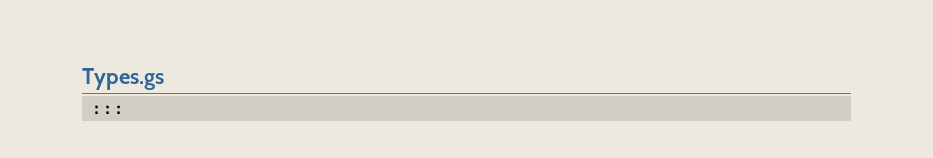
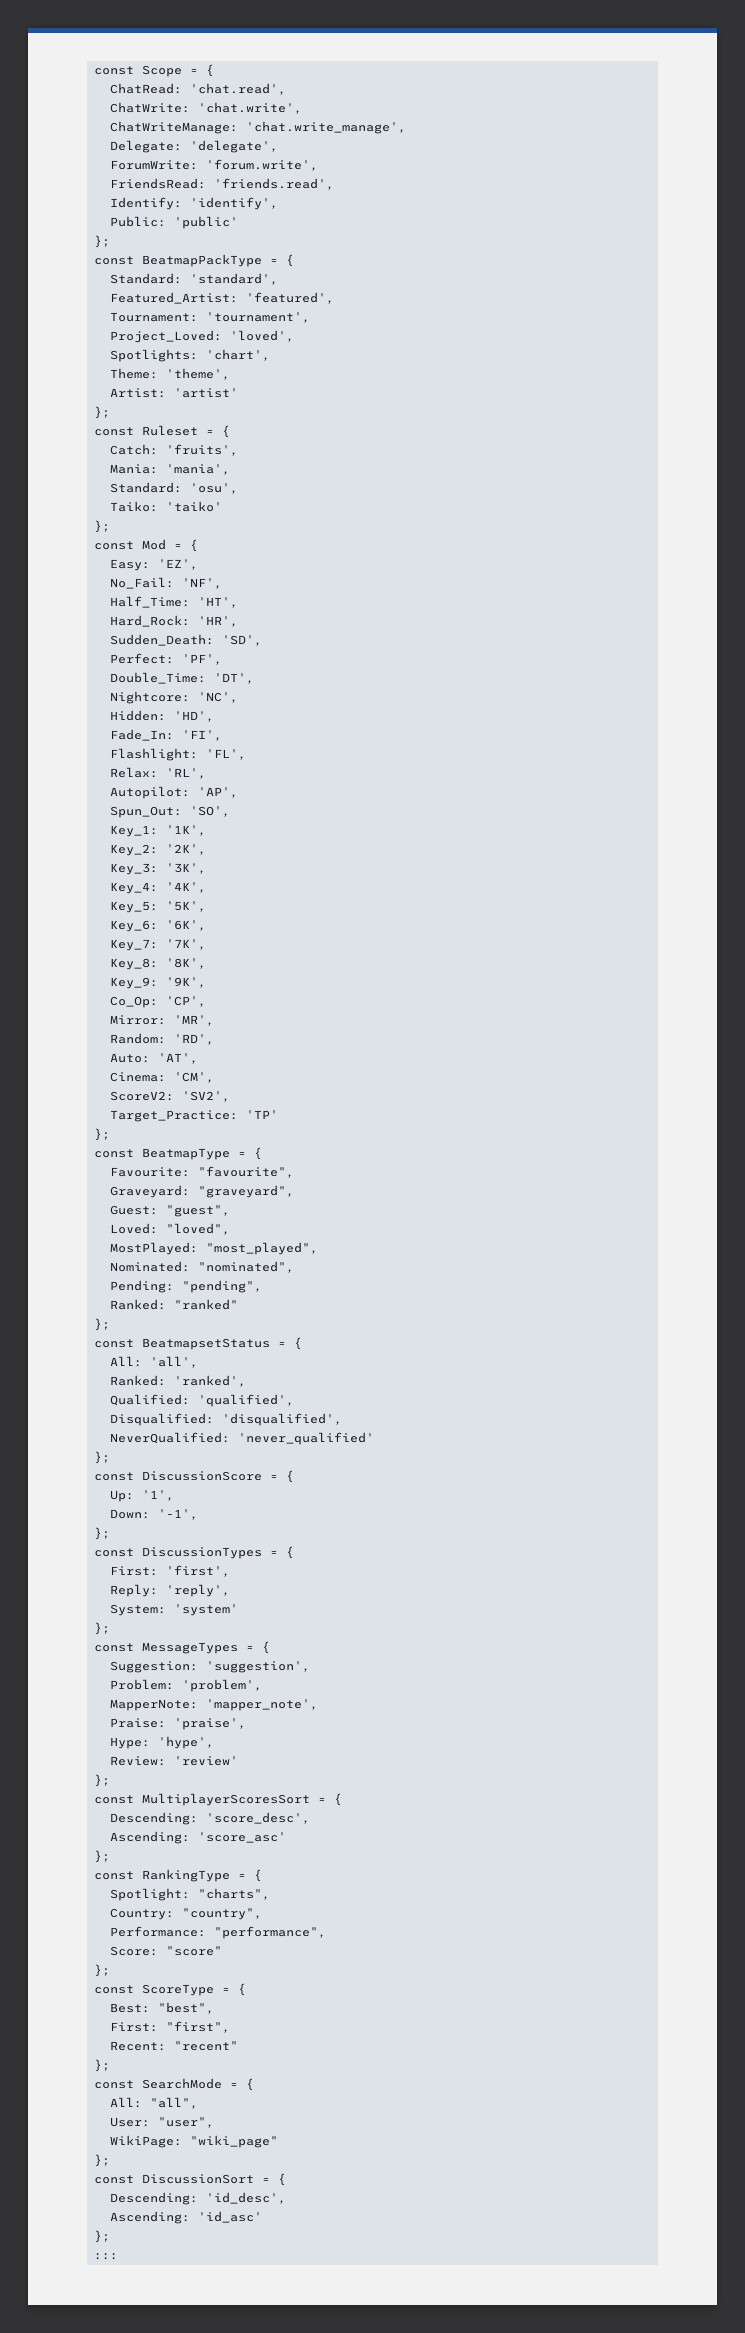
[82,68,164,90] Types.gs -> [93,64,214,77] [109,83,286,95] [109,102,302,114] [109,121,406,134] [109,140,278,153] [109,159,318,171] [109,178,334,190] [109,197,278,210] [109,216,238,229] [93,235,110,248] [93,254,294,267] [109,273,278,285] [109,292,334,304] [109,312,310,323] [109,330,294,343] [109,349,270,362] [109,368,230,380] [109,388,238,398] [93,406,110,419] [93,425,230,438] [109,444,238,456] [109,464,230,475] [109,482,238,494] [109,501,222,512] [93,520,110,533] [93,539,198,552] [109,559,198,571] [109,577,222,589] [109,596,238,608] [109,615,238,627] [109,634,262,646] [109,653,222,665] [109,672,254,684] [109,691,238,704] [109,710,214,722] [109,729,222,741] [109,748,246,761] [109,767,206,779] [109,786,238,799] [109,806,230,818] [109,825,206,837] [109,844,206,856] [109,863,206,875] [109,882,206,894] [109,901,206,913] [109,920,206,932] [109,939,206,951] [109,958,206,970] [109,977,206,989] [109,996,206,1008] [109,1015,214,1026] [109,1033,214,1045] [109,1053,198,1064] [109,1072,214,1083] [109,1091,230,1102] [109,1110,278,1122] [93,1128,110,1141] [93,1147,262,1160] [109,1166,294,1178] [109,1185,294,1198] [109,1205,230,1217] [109,1223,230,1235] [109,1242,318,1255] [109,1261,294,1273] [109,1280,262,1293] [109,1299,238,1310] [93,1318,110,1331] [93,1337,302,1350] [109,1356,198,1368] [109,1375,246,1387] [109,1394,294,1407] [109,1413,342,1426] [109,1432,374,1445] [93,1451,110,1464] [93,1470,294,1483] [109,1490,174,1502] [109,1509,198,1520] [93,1527,110,1540] [93,1546,294,1559] [109,1565,230,1577] [109,1584,230,1597] [109,1604,238,1616] [93,1622,110,1635] [93,1641,270,1654] [109,1661,310,1673] [109,1679,262,1692] [109,1699,318,1711] [109,1718,246,1730] [109,1736,214,1749] [109,1756,238,1766] [93,1774,110,1787] [93,1793,342,1806] [109,1812,310,1825] [109,1831,286,1844] [93,1850,110,1863] [93,1869,262,1882] [109,1888,270,1901] [109,1908,262,1920] [109,1926,326,1939] [109,1946,222,1956] [93,1964,110,1977] [93,1983,246,1996] [109,2002,214,2014] [109,2021,230,2033] [109,2041,238,2051] [93,2059,110,2072] [93,2078,254,2091] [109,2097,198,2109] [109,2117,214,2128] [109,2135,278,2148] [93,2154,110,2167] [93,2173,286,2186] [109,2192,286,2205] [109,2211,262,2224] [93,2230,110,2243] const Scope = { // ChatRead: 'chat.read', // ChatWrite: 'chat.write', // ChatWriteManage: 'chat.write_manage', // Delegate: 'delegate', // ForumWrite: 'forum.write', // FriendsRead: 'friends.read', // Identify: 'identify', // Public: 'public' // }; // const BeatmapPackType = { // Standard: 'standard', // Featured_Artist: 'featured', // Tournament: 'tournament', // Project_Loved: 'loved', // Spotlights: 'chart', // Theme: 'theme', // Artist: 'artist' // }; // const Ruleset = { // Catch: 'fruits', // Mania: 'mania', // Standard: 'osu', // Taiko: 'taiko' // }; // const Mod = { // Easy: 'EZ', // No_Fail: 'NF', // Half_Time: 'HT', // Hard_Rock: 'HR', // Sudden_Death: 'SD', // Perfect: 'PF', // Double_Time: 'DT', // Nightcore: 'NC', // Hidden: 'HD', // Fade_In: 'FI', // Flashlight: 'FL', // Relax: 'RL', // Autopilot: 'AP', // Spun_Out: 'SO', // Key_1: '1K', // Key_2: '2K', // Key_3: '3K', // Key_4: '4K', // Key_5: '5K', // Key_6: '6K', // Key_7: '7K', // Key_8: '8K', // Key_9: '9K', // Co_Op: 'CP', // Mirror: 'MR', // Random: 'RD', // Auto: 'AT', // Cinema: 'CM', // ScoreV2: 'SV2', // Target_Practice: 'TP' // }; // const BeatmapType = { // Favourite: "favourite", // Graveyard: "graveyard", // Guest: "guest", // Loved: "loved", // MostPlayed: "most_played", // Nominated: "nominated", // Pending: "pending", // Ranked: "ranked" // }; // const BeatmapsetStatus = { // All: 'all', // Ranked: 'ranked', // Qualified: 'qualified', // Disqualified: 'disqualified', // NeverQualified: 'never_qualified' // }; // const DiscussionScore = { // Up: '1', // Down: '-1', // }; // const DiscussionTypes = { // First: 'first', // Reply: 'reply', // System: 'system' // }; // const MessageTypes = { // Suggestion: 'suggestion', // Problem: 'problem', // MapperNote: 'mapper_note', // Praise: 'praise', // Hype: 'hype', // Review: 'review' // }; // const MultiplayerScoresSort = { // Descending: 'score_desc', // Ascending: 'score_asc' // }; // const RankingType = { // Spotlight: "charts", // Country: "country", // Performance: "performance", // Score: "score" // }; // const ScoreType = { // Best: "best", // First: "first", // Recent: "recent" // }; // const SearchMode = { // All: "all", // User: "user", // WikiPage: "wiki_page" // }; // const DiscussionSort = { // Descending: 'id_desc', // Ascending: 'id_asc' // };

